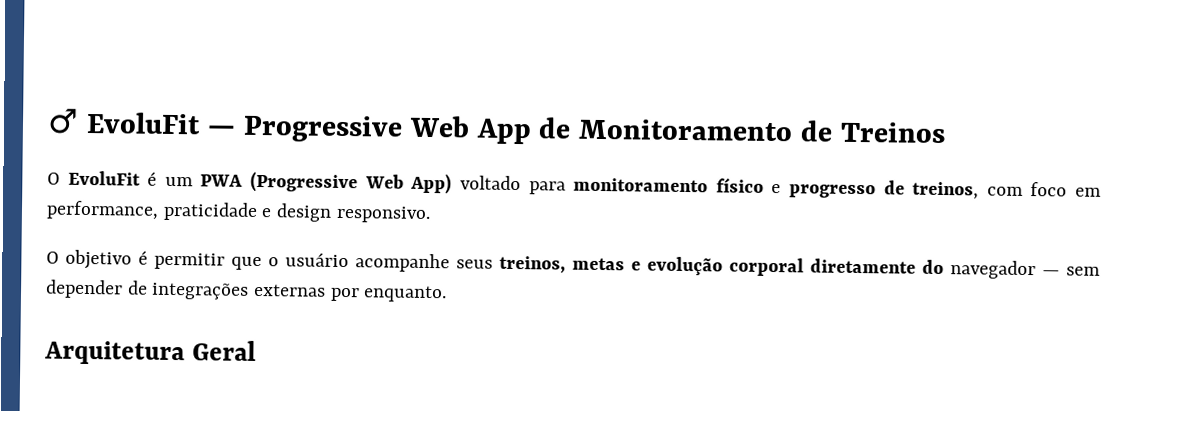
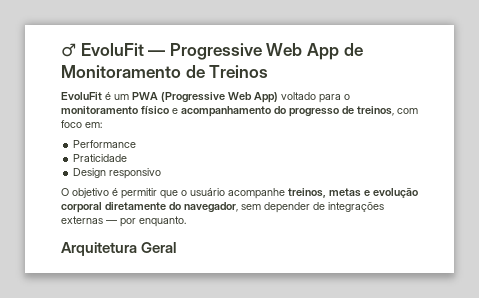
[47,172,60,185] O -> (269, 71) none
(566, 188) none -> [344,94,350,100] o
(782, 188) none -> [181,106,286,117] acompanhamento do
[1074,187,1101,197] [46,200,431,224] em performance, praticidade e design responsivo. -> [85,122,102,128] [73,140,137,148] [73,154,128,162] [73,168,162,179] em: // Performance // Praticidade // Design responsivo
[456,259,493,269] seus -> (285, 193) none
[950,260,1060,280] navegador — -> [184,202,238,213] navegador,
(327, 290) none -> [106,220,117,224] —

